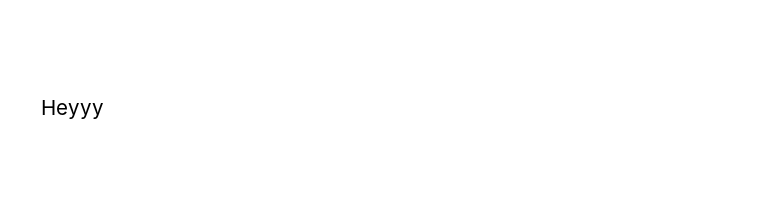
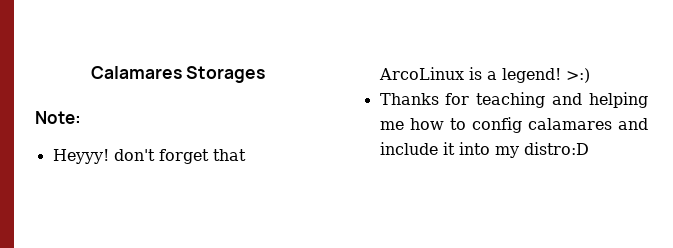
[41,100,104,119] Heyyy -> [90,66,266,83] [35,111,81,124] [52,149,246,164] [378,67,590,83] [379,92,648,108] [379,117,648,133] [379,142,589,158] Calamares Storages // Note: // Heyyy! don't forget that ArcoLinux is a legend! >:) // Thanks for teaching and helping me how to config calamares and include it into my distro:D

